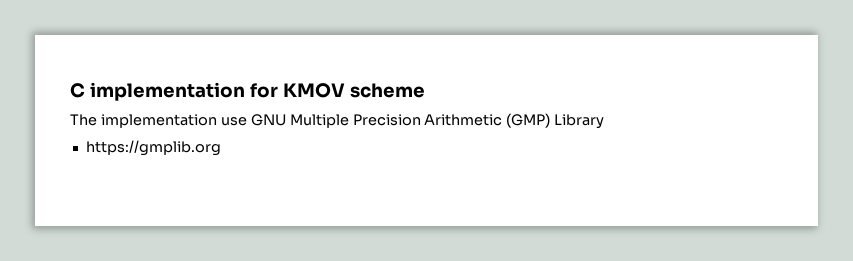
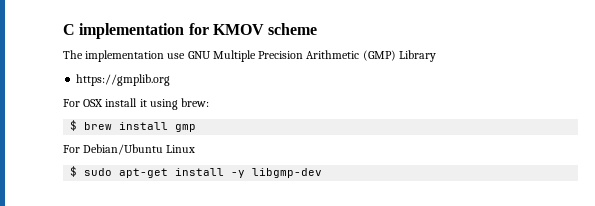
(221, 148) none -> [63,98,210,110] [70,120,197,132] [63,144,196,155] [70,166,323,178] // For OSX install it using brew: // $ brew install gmp // For Debian/Ubuntu Linux // $ sudo apt-get install -y libgmp-dev

